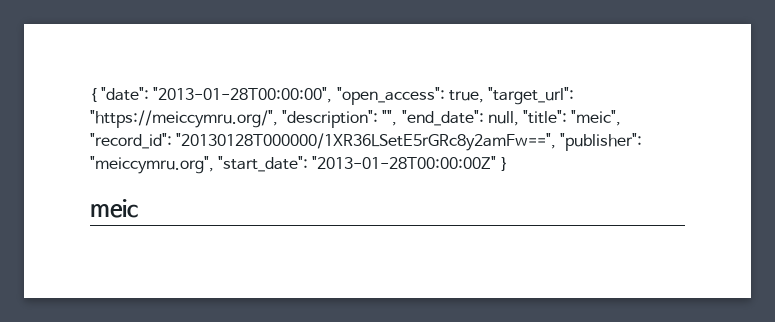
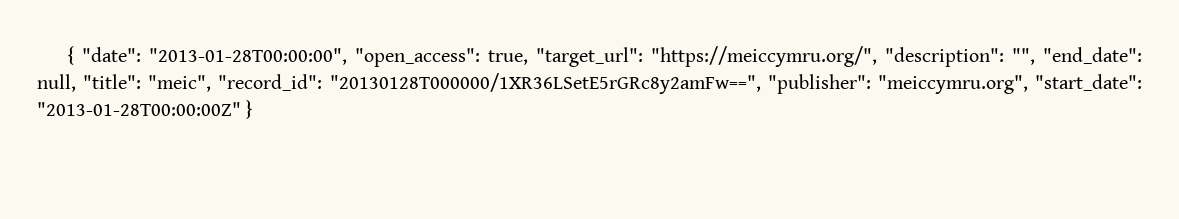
[90,199,138,218] // meic -> (254, 109) none

